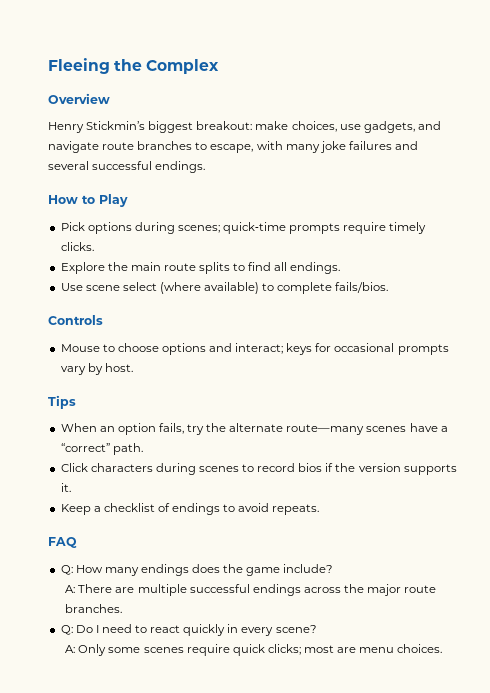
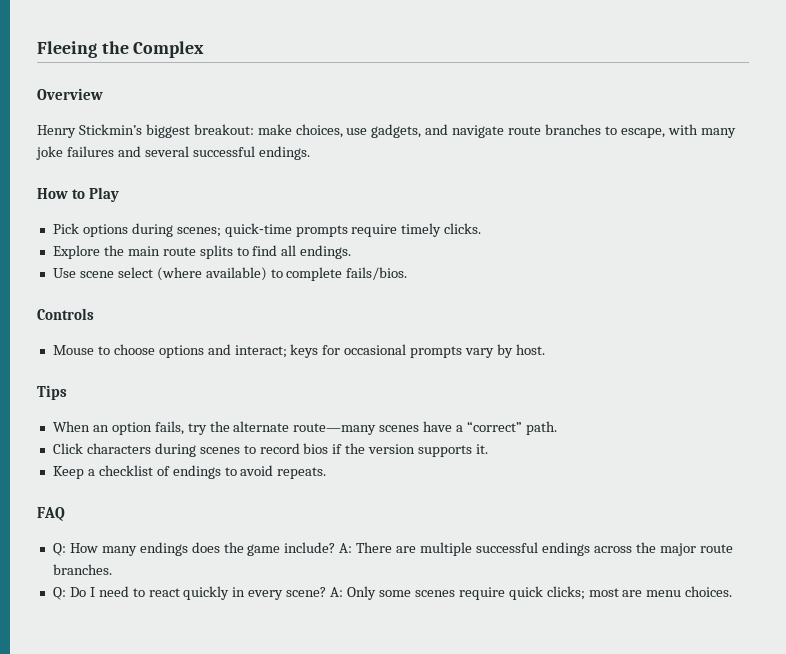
(334, 568) // -> (336, 547) none
(317, 629) // -> (327, 592) none

